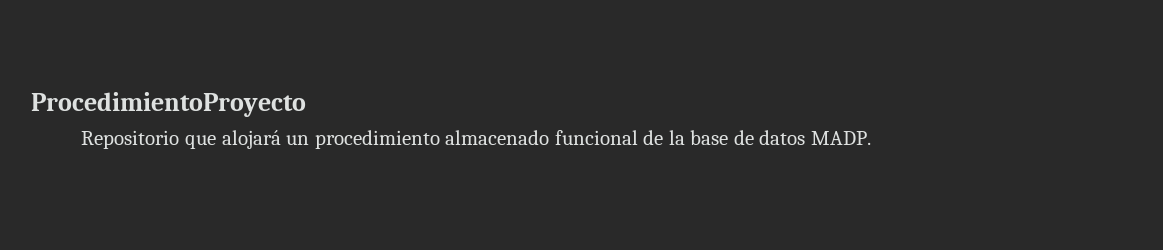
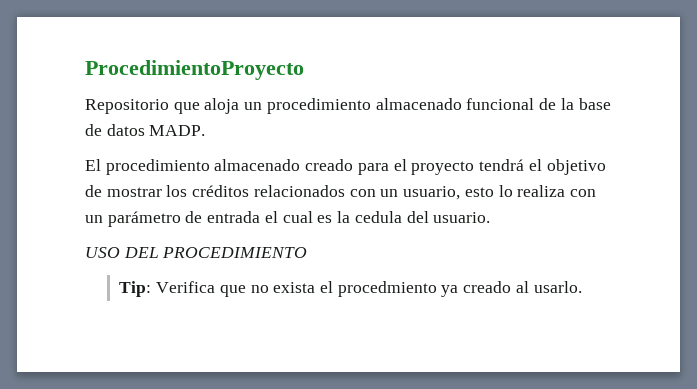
[221,130,281,149] alojará -> [204,98,240,114] aloja
(871, 138) none -> [85,159,606,175] [85,185,596,200] [85,211,491,227] [85,247,308,258] [119,281,582,297] // El procedimiento almacenado creado para el proyecto tendrá el objetivo de mostrar los créditos relacionados con un usuario, esto lo realiza con un parámetro de entrada el cual es la cedula del usuario. // USO DEL PROCEDIMIENTO // Tip: Verifica que no exista el procedmiento ya creado al usarlo.

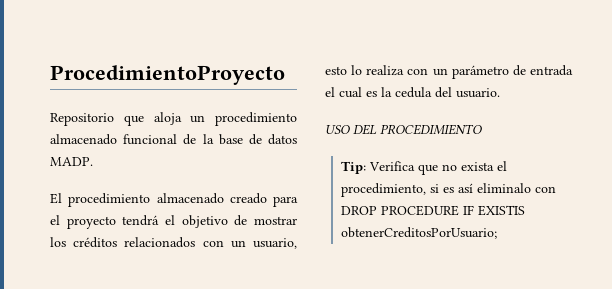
[337,281,582,297] procedmiento ya creado al usarlo. -> [340,183,556,197] [340,205,525,216] [340,227,497,239] procedimiento, si es así eliminalo con DROP PROCEDURE IF EXISTIS obtenerCreditosPorUsuario;

